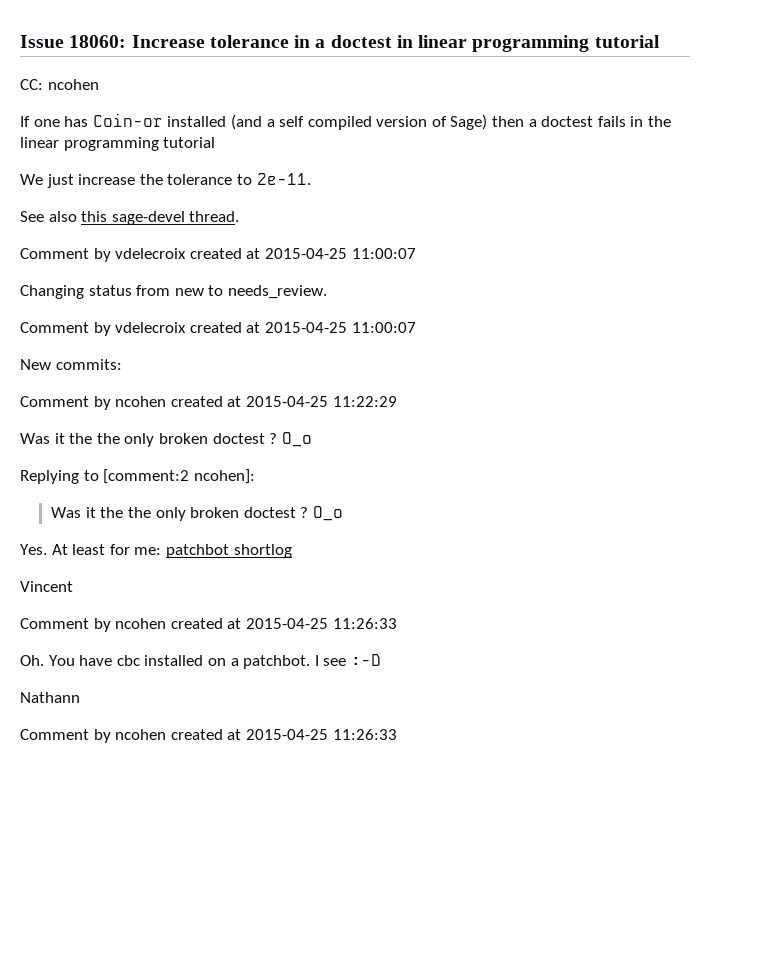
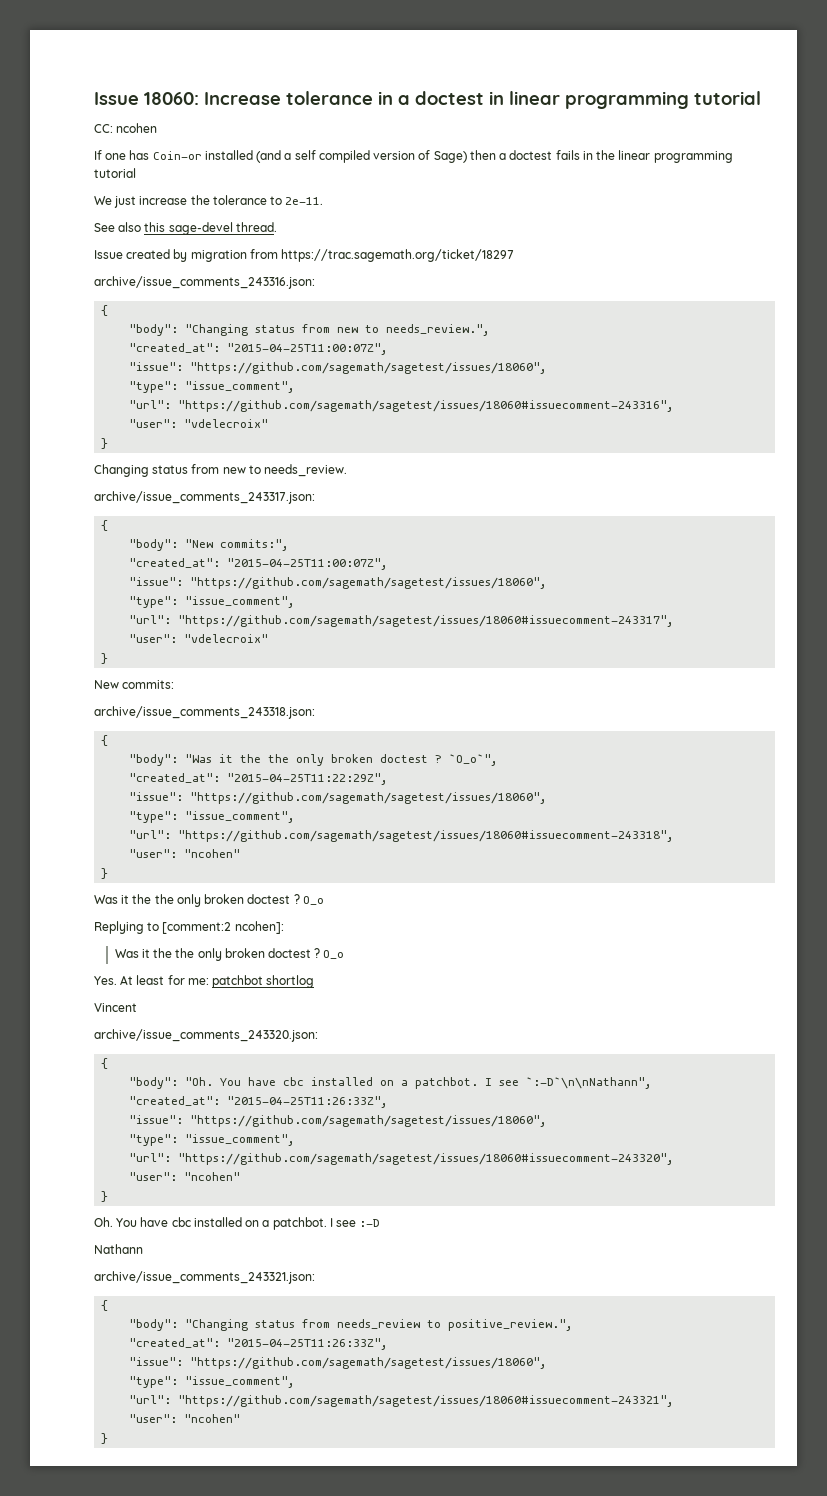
[20,248,416,262] Comment by vdelecroix created at 2015-04-25 11:00:07 -> [94,249,515,262] [94,276,315,289] [101,305,109,316] [129,324,491,336] [129,343,389,355] [129,362,548,374] [129,381,296,393] [129,400,675,412] [129,419,269,428] [101,438,109,449] Issue created by migration from https://trac.sagemath.org/ticket/18297 // archive/issue_comments_243316.json: // { // "body": "Changing status from new to needs_review.", // "created_at": "2015-04-25T11:00:07Z", // "issue": "https://github.com/sagemath/sagetest/issues/18060", // "type": "issue_comment", // "url": "https://github.com/sagemath/sagetest/issues/18060#issuecomment-243316", // "user": "vdelecroix" // }
[20,322,416,336] [20,359,122,370] [20,396,397,410] Comment by vdelecroix created at 2015-04-25 11:00:07 // New commits: // Comment by ncohen created at 2015-04-25 11:22:29 -> [94,491,315,504] [101,520,109,531] [129,539,290,551] [129,558,389,570] [129,577,548,589] [129,596,296,608] [129,615,675,627] [129,634,269,643] [101,653,109,664] [94,680,175,689] [94,706,315,719] [101,735,109,746] [129,754,499,766] [129,773,389,785] [129,792,548,804] [129,811,296,823] [129,830,675,842] [129,849,241,858] [101,868,109,879] archive/issue_comments_243317.json: // { // "body": "New commits:", // "created_at": "2015-04-25T11:00:07Z", // "issue": "https://github.com/sagemath/sagetest/issues/18060", // "type": "issue_comment", // "url": "https://github.com/sagemath/sagetest/issues/18060#issuecomment-243317", // "user": "vdelecroix" // } // New commits: // archive/issue_comments_243318.json: // { // "body": "Was it the the only broken doctest ? `O_o`", // "created_at": "2015-04-25T11:22:29Z", // "issue": "https://github.com/sagemath/sagetest/issues/18060", // "type": "issue_comment", // "url": "https://github.com/sagemath/sagetest/issues/18060#issuecomment-243318", // "user": "ncohen" // }
[20,618,397,632] Comment by ncohen created at 2015-04-25 11:26:33 -> [94,1029,318,1042] [101,1058,109,1069] [129,1077,653,1089] [129,1096,389,1108] [129,1115,548,1127] [129,1134,296,1146] [129,1153,675,1165] [129,1172,241,1181] [101,1191,109,1202] archive/issue_comments_243320.json: // { // "body": "Oh. You have cbc installed on a patchbot. I see `:-D`\n\nNathann", // "created_at": "2015-04-25T11:26:33Z", // "issue": "https://github.com/sagemath/sagetest/issues/18060", // "type": "issue_comment", // "url": "https://github.com/sagemath/sagetest/issues/18060#issuecomment-243320", // "user": "ncohen" // }
[20,729,397,743] Comment by ncohen created at 2015-04-25 11:26:33 -> [94,1271,315,1284] [101,1300,109,1311] [129,1319,574,1331] [129,1338,389,1350] [129,1357,548,1369] [129,1376,296,1388] [129,1395,675,1407] [129,1414,241,1423] [101,1433,109,1444] archive/issue_comments_243321.json: // { // "body": "Changing status from needs_review to positive_review.", // "created_at": "2015-04-25T11:26:33Z", // "issue": "https://github.com/sagemath/sagetest/issues/18060", // "type": "issue_comment", // "url": "https://github.com/sagemath/sagetest/issues/18060#issuecomment-243321", // "user": "ncohen" // }

